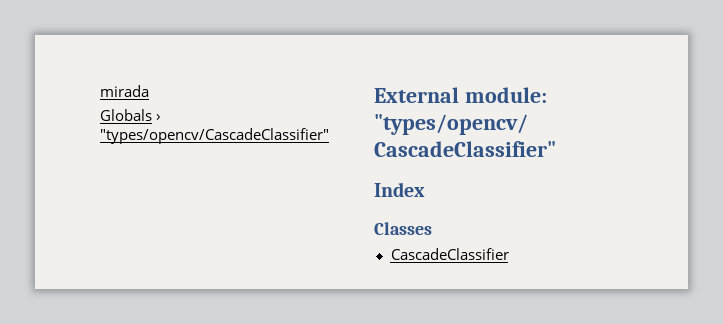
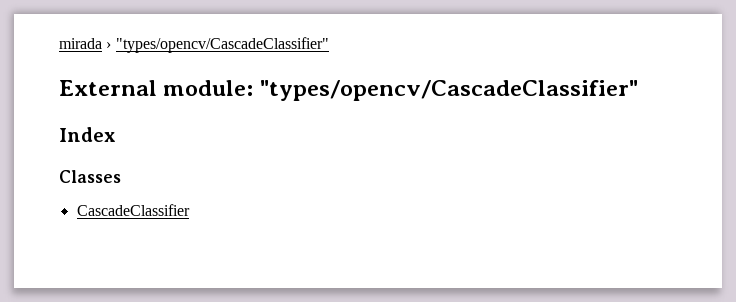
[100,109,152,121] // Globals -> (102, 43) none

